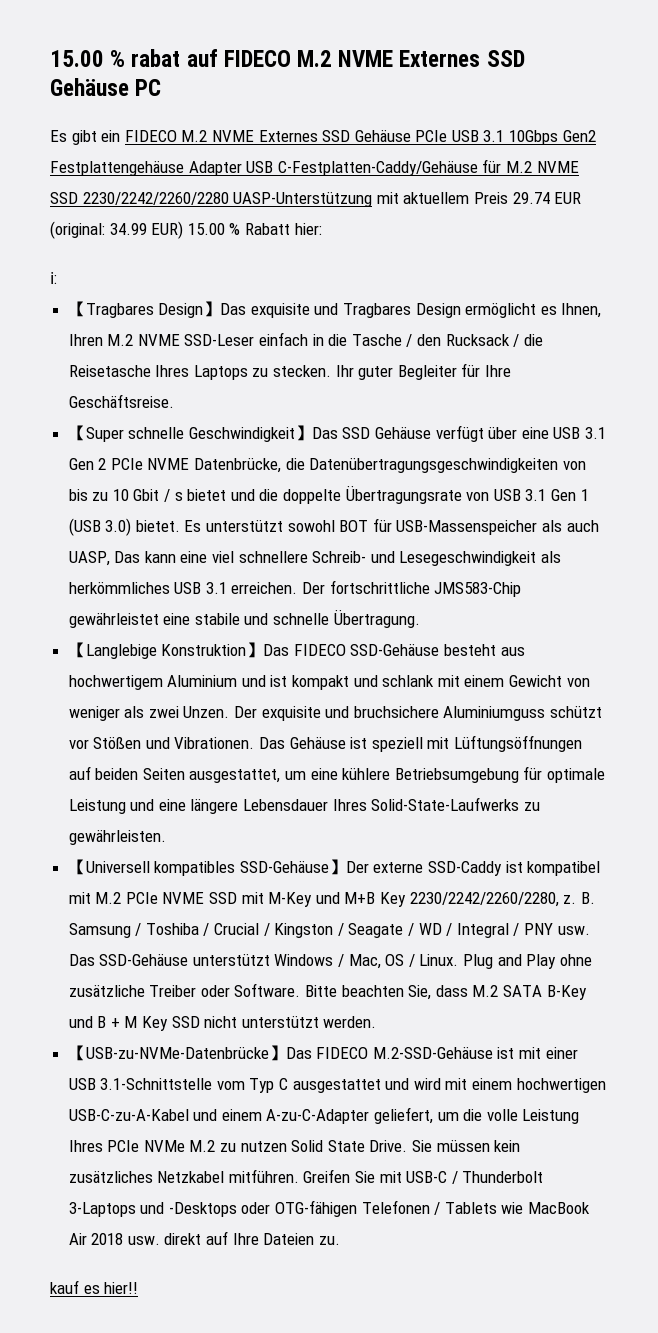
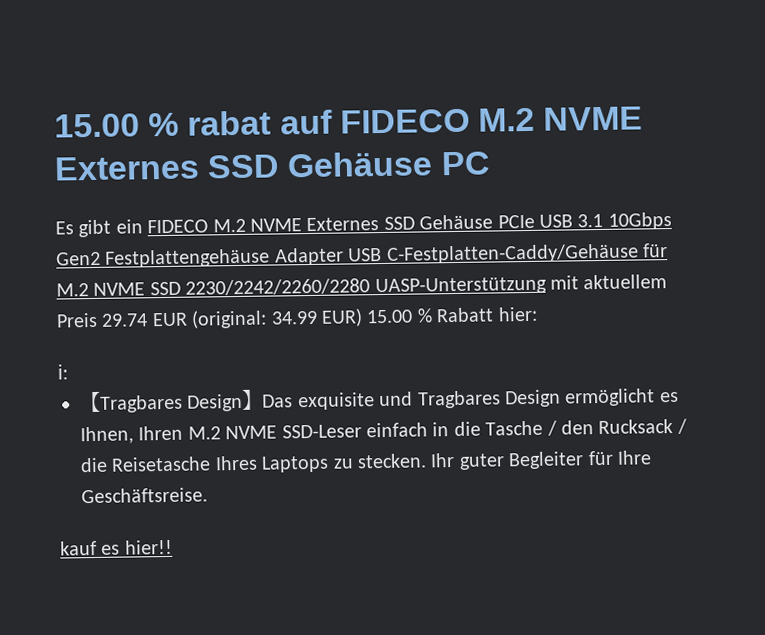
[68,425,607,442] [68,458,586,473] [68,485,589,504] [68,518,599,536] [68,551,562,566] [68,580,522,597] [68,609,420,628] [68,642,525,659] [68,675,590,690] [68,706,603,721] [68,735,583,752] [68,766,606,783] [68,797,540,814] [68,830,166,845] [68,859,601,876] [68,892,595,907] [68,923,590,938] [68,954,592,969] [68,983,587,1000] [68,1016,377,1031] [68,1045,578,1061] [68,1078,606,1093] [68,1107,580,1124] [68,1140,521,1152] [68,1169,544,1184] [68,1200,591,1217] [68,1231,340,1245] // 【Super schnelle Geschwindigkeit】Das SSD Gehäuse verfügt über eine USB 3.1 Gen 2 PCIe NVME Datenbrücke, die Datenübertragungsgeschwindigkeiten von bis zu 10 Gbit / s bietet und die doppelte Übertragungsrate von USB 3.1 Gen 1 (USB 3.0) bietet. Es unterstützt sowohl BOT für USB-Massenspeicher als auch UASP, Das kann eine viel schnellere Schreib- und Lesegeschwindigkeit als herkömmliches USB 3.1 erreichen. Der fortschrittliche JMS583-Chip gewährleistet eine stabile und schnelle Übertragung. // 【Langlebige Konstruktion】Das FIDECO SSD-Gehäuse besteht aus hochwertigem Aluminium und ist kompakt und schlank mit einem Gewicht von weniger als zwei Unzen. Der exquisite und bruchsichere Aluminiumguss schützt vor Stößen und Vibrationen. Das Gehäuse ist speziell mit Lüftungsöffnungen auf beiden Seiten ausgestattet, um eine kühlere Betriebsumgebung für optimale Leistung und eine längere Lebensdauer Ihres Solid-State-Laufwerks zu gewährleisten. // 【Universell kompatibles SSD-Gehäuse】Der externe SSD-Caddy ist kompatibel mit M.2 PCIe NVME SSD mit M-Key und M+B Key 2230/2242/2260/2280, z. B. Samsung / Toshiba / Crucial / Kingston / Seagate / WD / Integral / PNY usw. Das SSD-Gehäuse unterstützt Windows / Mac, OS / Linux. Plug and Play ohne zusätzliche Treiber oder Software. Bitte beachten Sie, dass M.2 SATA B-Key und B + M Key SSD nicht unterstützt werden. // 【USB-zu-NVMe-Datenbrücke】Das FIDECO M.2-SSD-Gehäuse ist mit einer USB 3.1-Schnittstelle vom Typ C ausgestattet und wird mit einem hochwertigen USB-C-zu-A-Kabel und einem A-zu-C-Adapter geliefert, um die volle Leistung Ihres PCIe NVMe M.2 zu nutzen Solid State Drive. Sie müssen kein zusätzliches Netzkabel mitführen. Greifen Sie mit USB-C / Thunderbolt 3-Laptops und -Desktops oder OTG-fähigen Telefonen / Tablets wie MacBook Air 2018 usw. direkt auf Ihre Dateien zu. -> (208, 495) none

